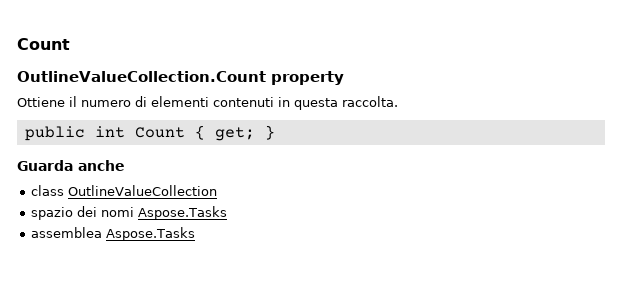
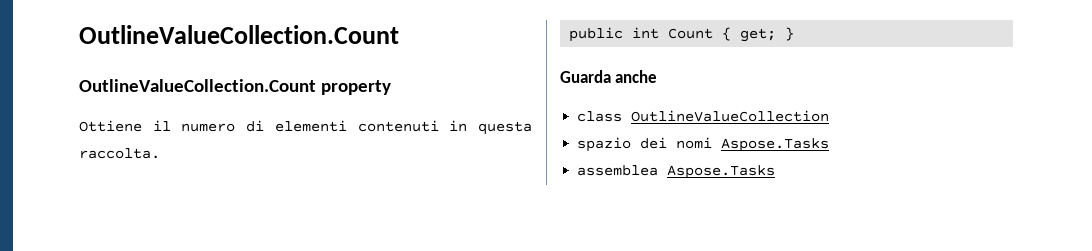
[17,38,70,50] Count -> [79,25,399,44] OutlineValueCollection.Count

